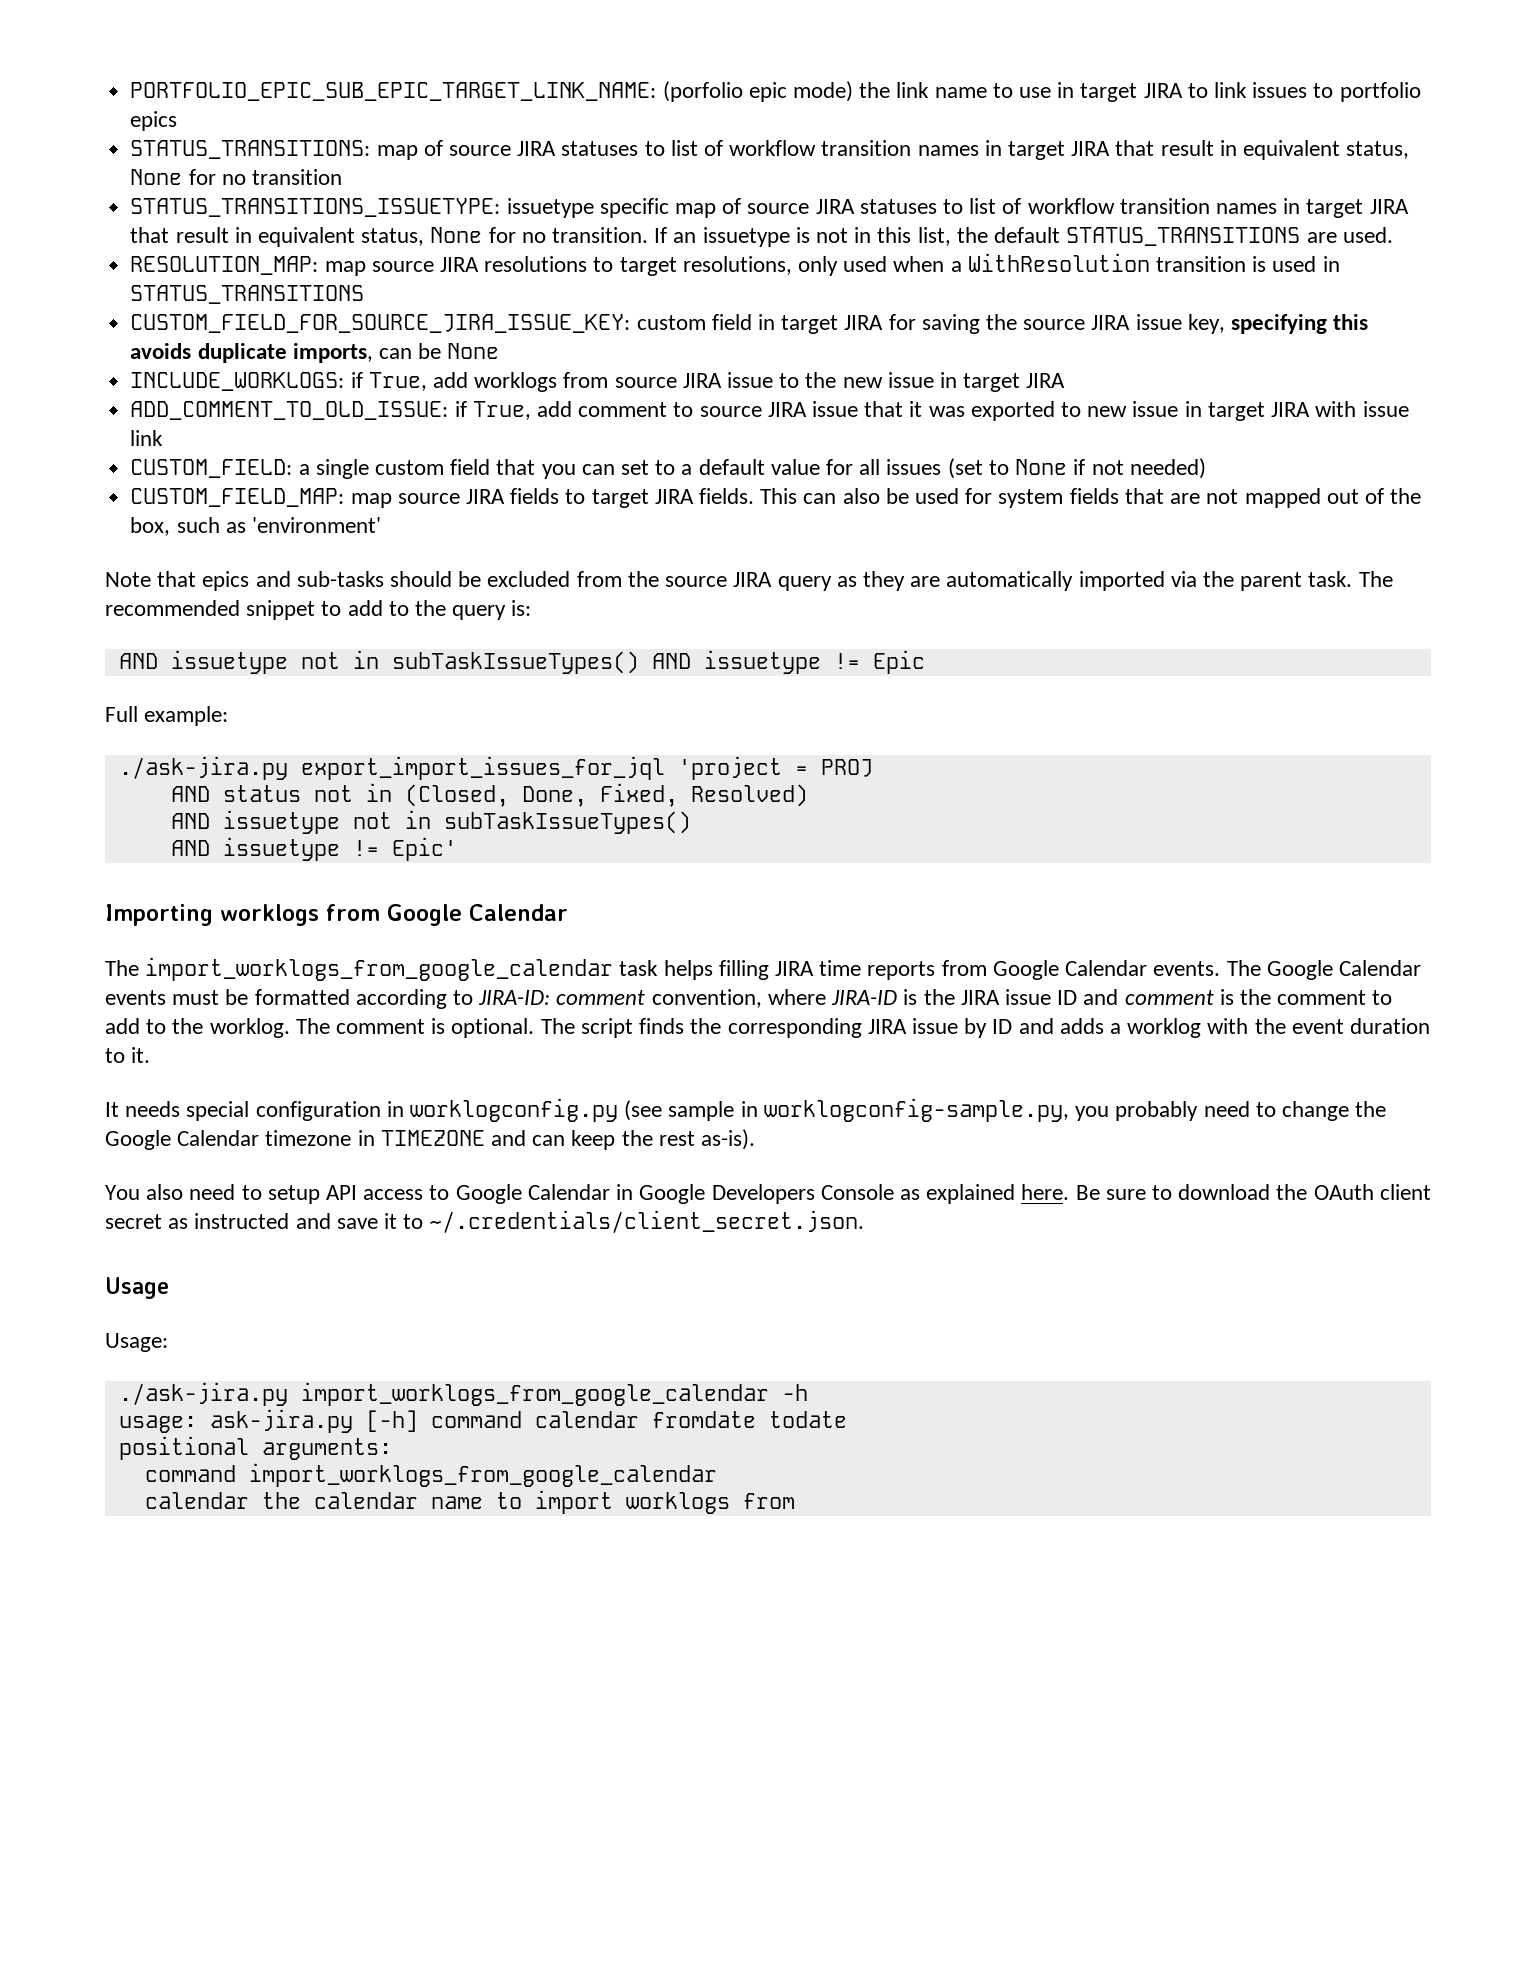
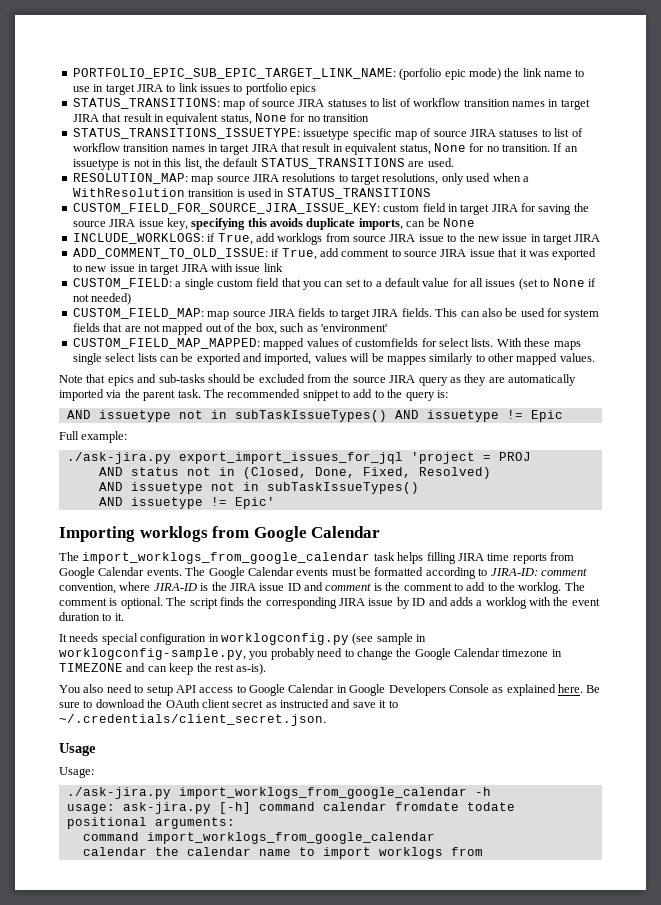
(381, 525) none -> [72,338,581,350] [72,353,595,365] // CUSTOM_FIELD_MAP_MAPPED: mapped values of customfields for select lists. With these maps single select lists can be exported and imported, values will be mappes similarly to other mapped values.

